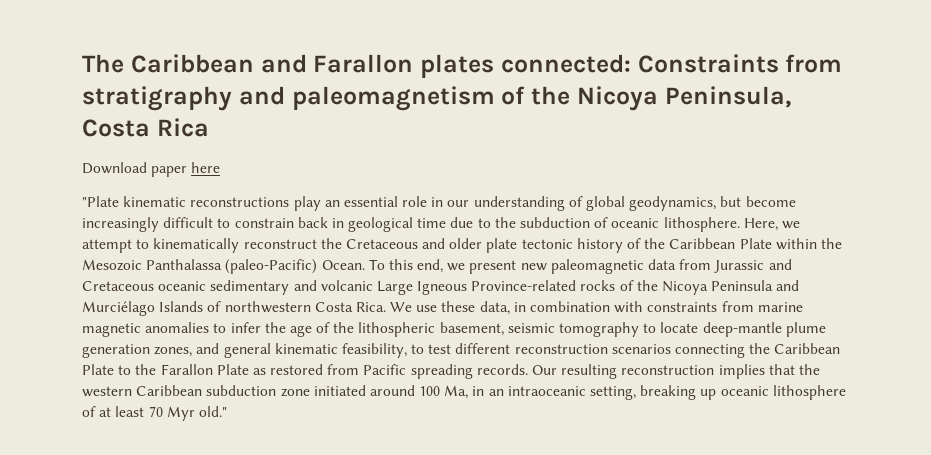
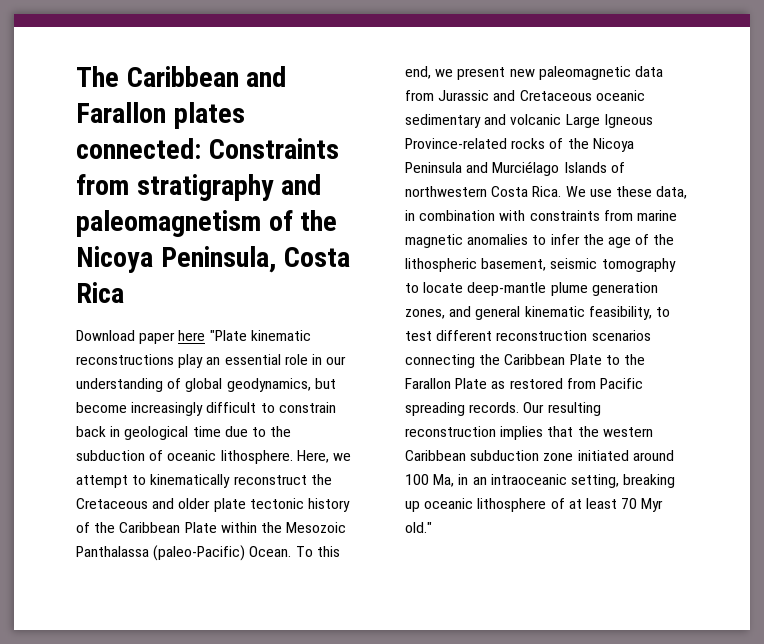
(221, 167) // -> (206, 335) none

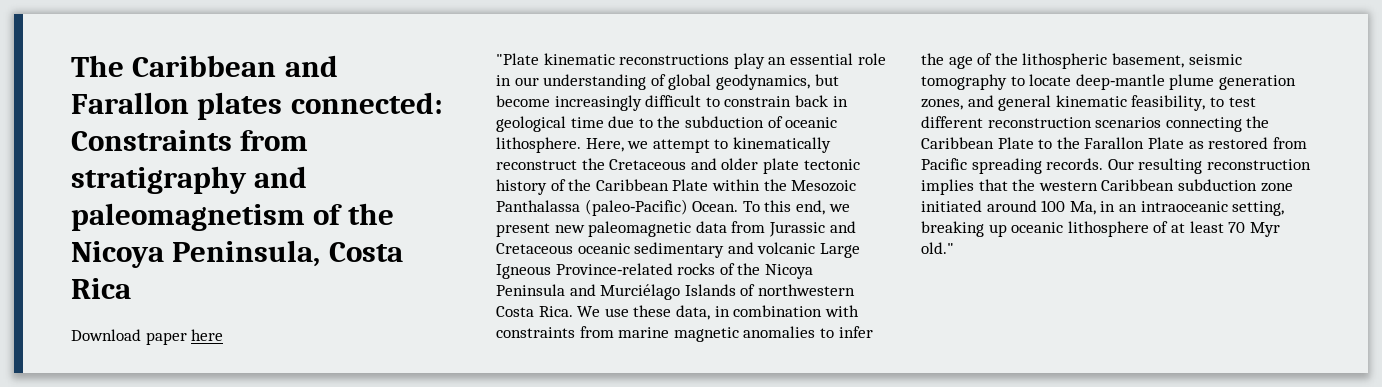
(206, 335) none -> (224, 335) //

